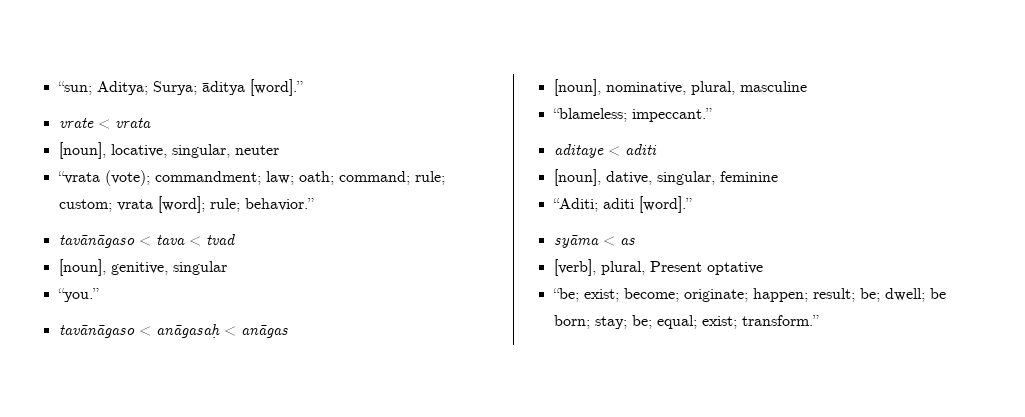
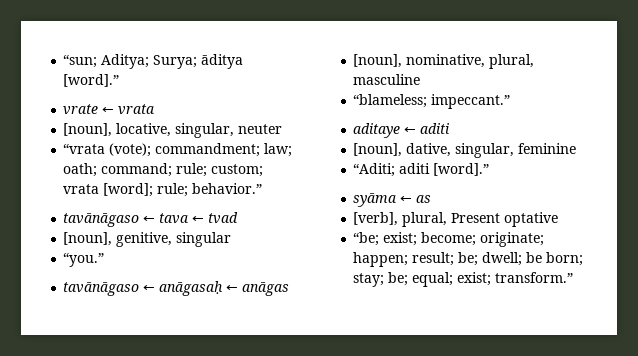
[97,119,110,129] < -> [102,107,115,114] ←
[138,235,201,246] < tava < -> [143,213,205,224] ← tava ←
[138,324,236,338] < anāgasaḥ < -> [143,281,239,296] ← anāgasaḥ ←
[607,146,620,156] < -> [404,127,417,134] ←
[602,236,615,246] < -> [400,196,413,203] ←

